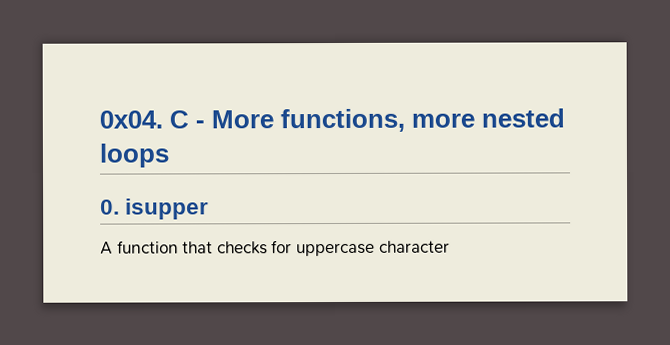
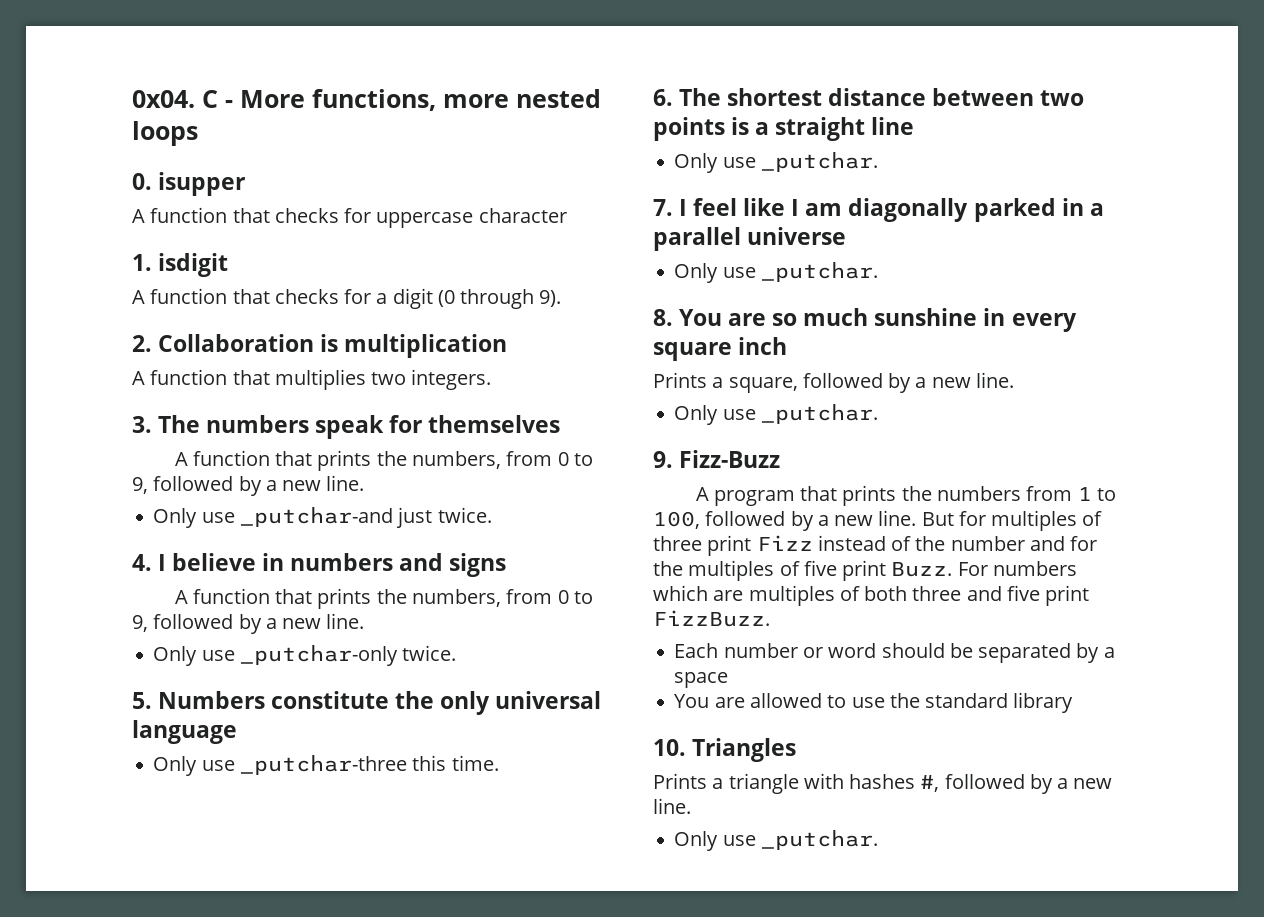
(450, 246) none -> [132,253,229,277] [132,288,562,309] [132,334,508,358] [132,369,492,390] [132,415,561,439] [174,450,593,471] [132,475,365,496] [153,507,492,528] [132,553,507,577] [174,588,593,609] [132,613,365,634] [153,645,457,666] [132,691,602,715] [132,720,237,744] [153,755,499,776] [653,88,1085,106] [653,117,915,141] [674,152,878,173] [653,198,1104,222] [653,227,847,251] [674,262,878,283] [653,308,1077,332] [653,337,788,361] [653,372,1014,393] [674,404,878,425] [653,450,781,468] [695,485,1116,506] [653,510,1103,531] [653,535,1098,556] [653,560,1077,581] [653,585,1090,606] [653,610,770,627] [674,643,1115,663] [674,672,729,688] [674,692,1074,713] [653,738,797,762] [653,773,1113,794] [653,798,691,814] [674,830,878,851] // 1. isdigit // A function that checks for a digit (0 through 9). // 2. Collaboration is multiplication // A function that multiplies two integers. // 3. The numbers speak for themselves // A function that prints the numbers, from 0 to 9, followed by a new line. // Only use _putchar-and just twice. // 4. I believe in numbers and signs // A function that prints the numbers, from 0 to 9, followed by a new line. // Only use _putchar-only twice. // 5. Numbers constitute the only universal language // Only use _putchar-three this time. // 6. The shortest distance between two points is a straight line // Only use _putchar. // 7. I feel like I am diagonally parked in a parallel universe // Only use _putchar. // 8. You are so much sunshine in every square inch // Prints a square, followed by a new line. // Only use _putchar. // 9. Fizz-Buzz // A program that prints the numbers from 1 to 100, followed by a new line. But for multiples of three print Fizz instead of the number and for the multiples of five print Buzz. For numbers which are multiples of both three and five print FizzBuzz. // Each number or word should be separated by a space // You are allowed to use the standard library // 10. Triangles // Prints a triangle with hashes #, followed by a new line. // Only use _putchar.

